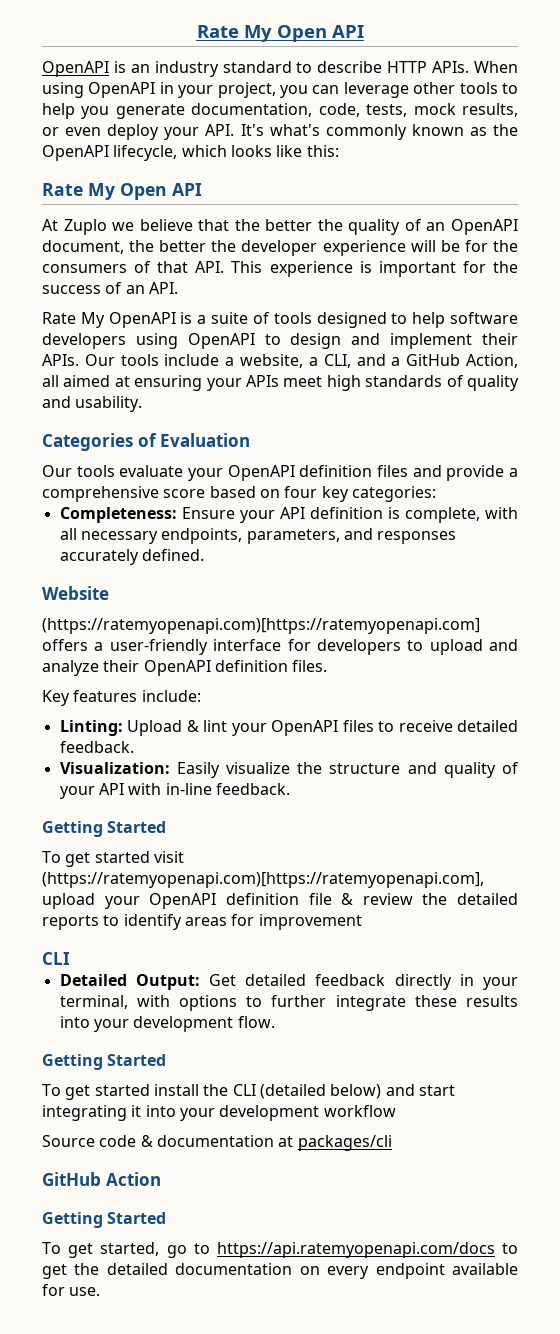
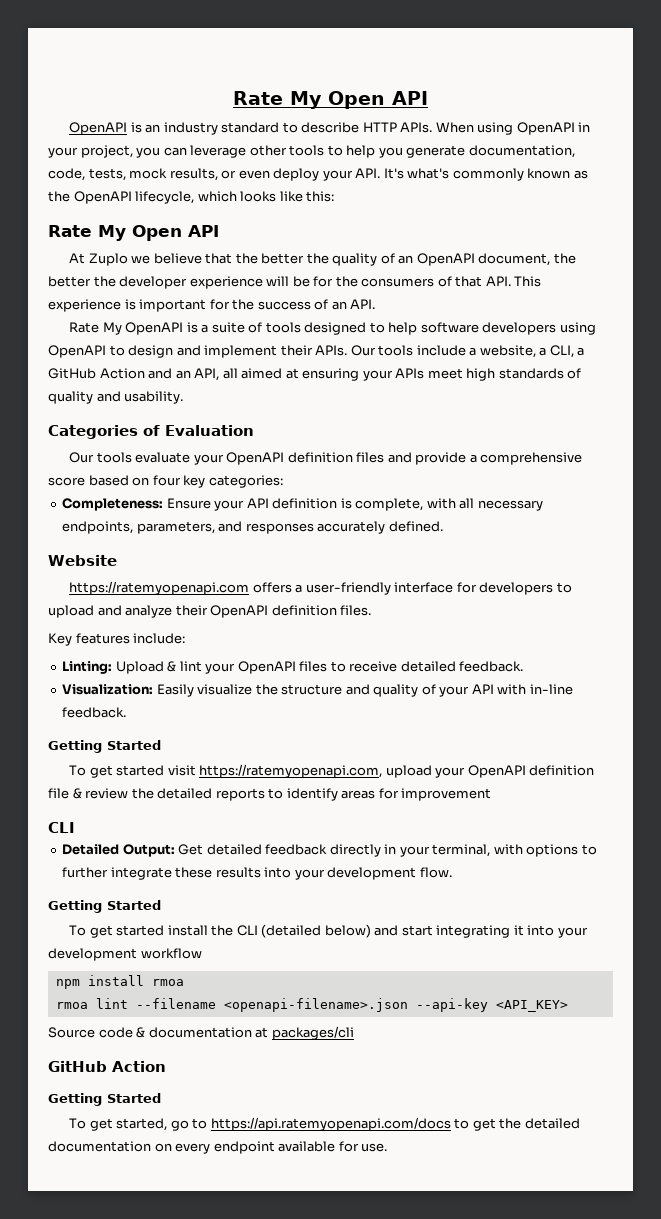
[356,354,386,366] and -> (574, 351) none
[465,354,518,368] Action, -> [99,368,220,381] Action and an API,
[42,618,480,634] (https://ratemyopenapi.com)[https://ratemyopenapi.com] -> [69,581,250,595] https://ratemyopenapi.com
[42,872,484,888] (https://ratemyopenapi.com)[https://ratemyopenapi.com], -> [199,764,383,778] https://ratemyopenapi.com,
(396, 1111) none -> [55,975,184,989] [55,998,568,1012] // npm install rmoa // rmoa lint --filename <openapi-filename>.json --api-key <API_KEY>

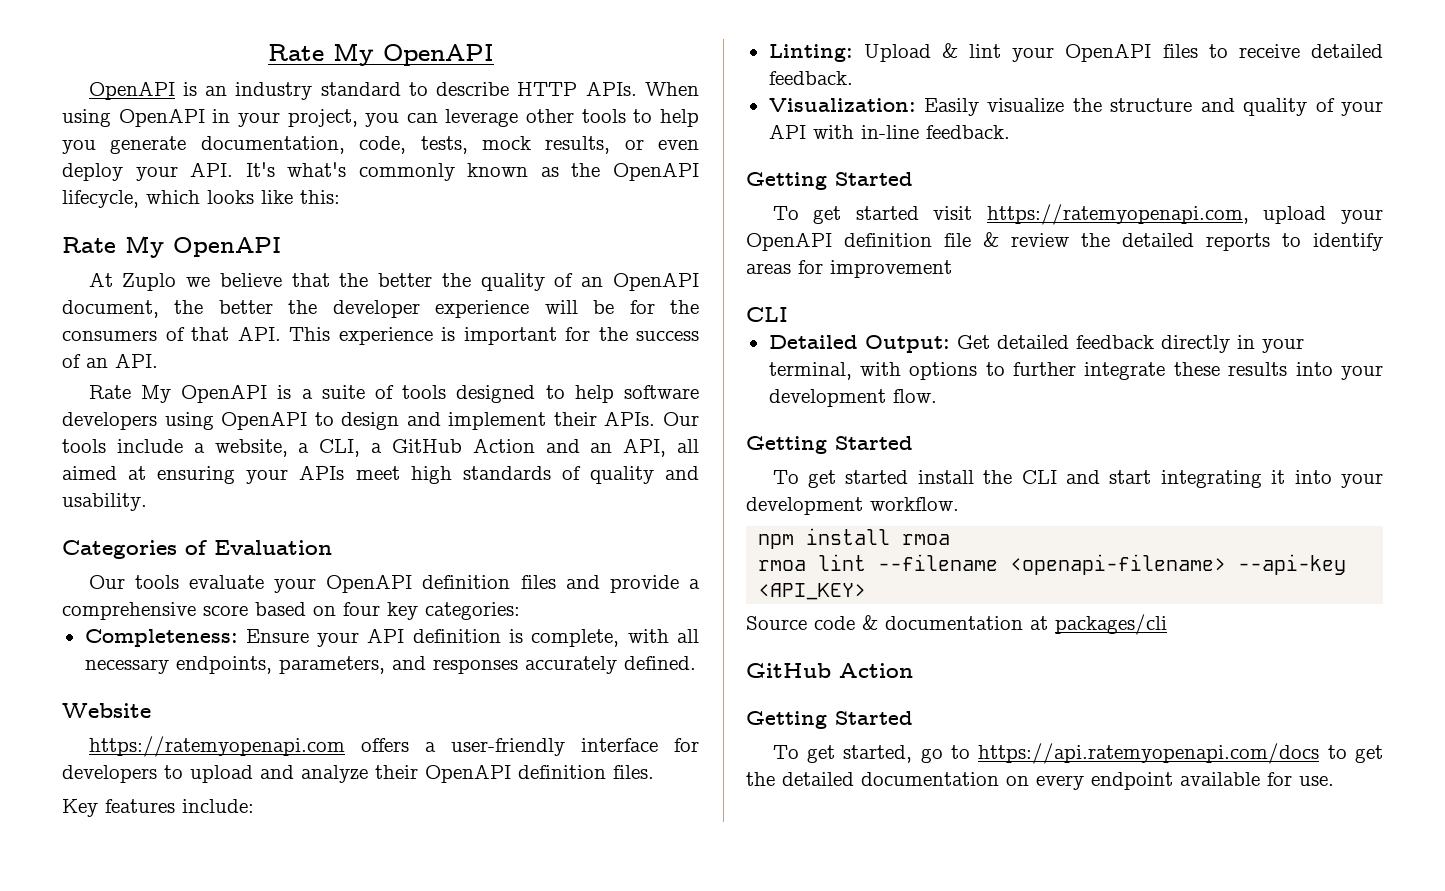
[233,91,428,109] Rate My Open API -> [267,43,494,66] Rate My OpenAPI
[132,225,219,241] Open API -> [173,237,281,257] OpenAPI
[261,924,371,938] (detailed below) -> (1057, 477) none
[140,948,202,959] workflow -> [870,497,959,511] workflow.
[223,998,408,1012] <openapi-filename>.json -> [1010,554,1227,575] <openapi-filename>

